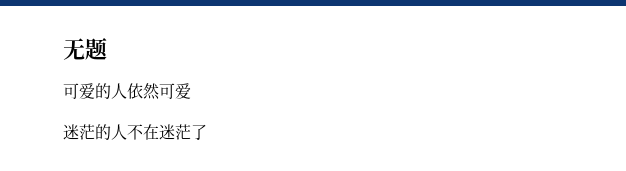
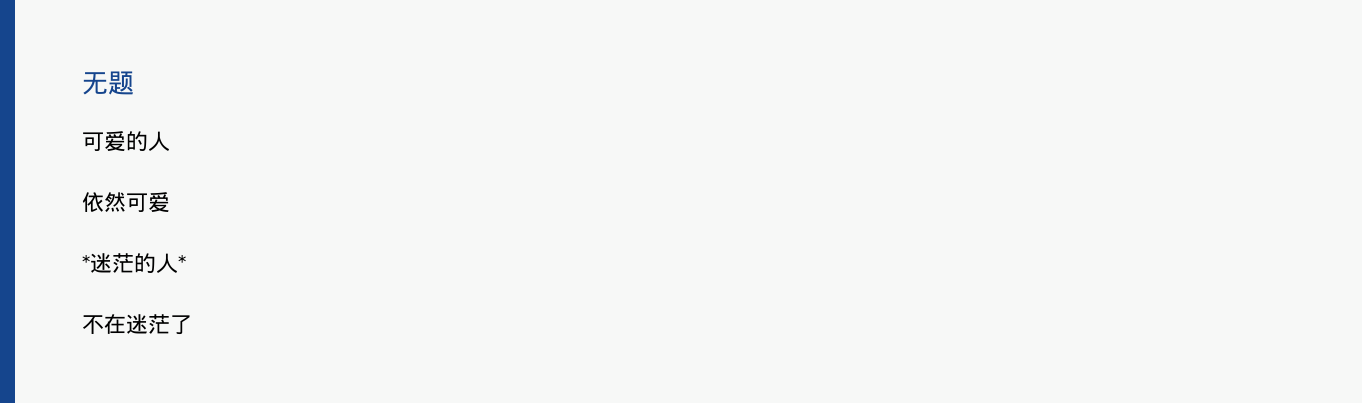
(127, 91) none -> (170, 141) //
(191, 91) none -> [82,255,90,271] *
(127, 132) none -> [178,255,186,271] * //

